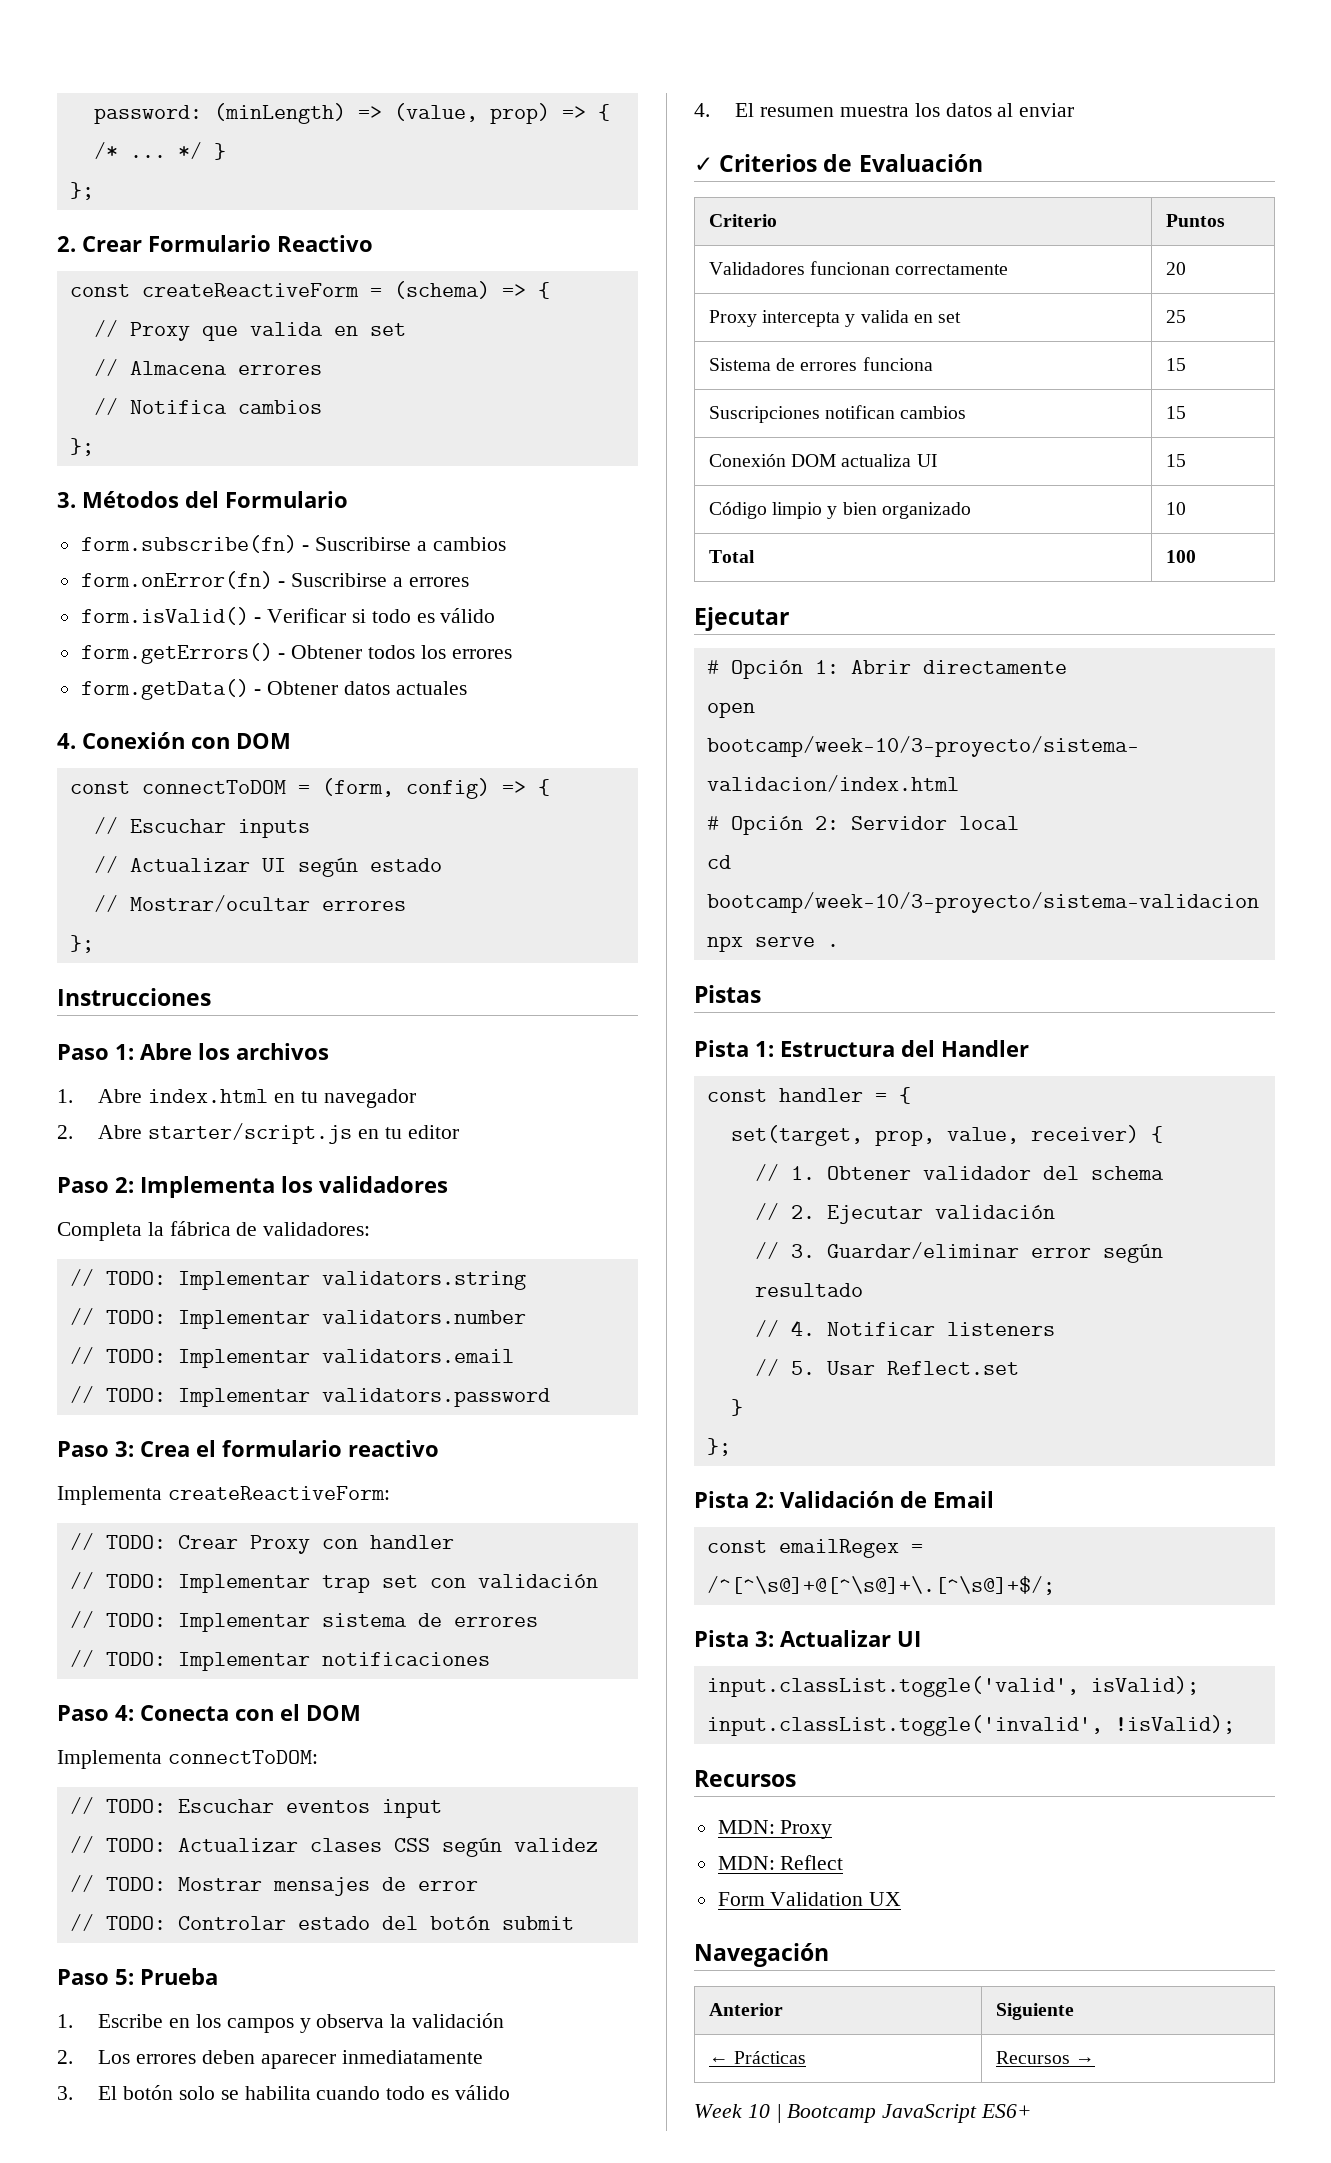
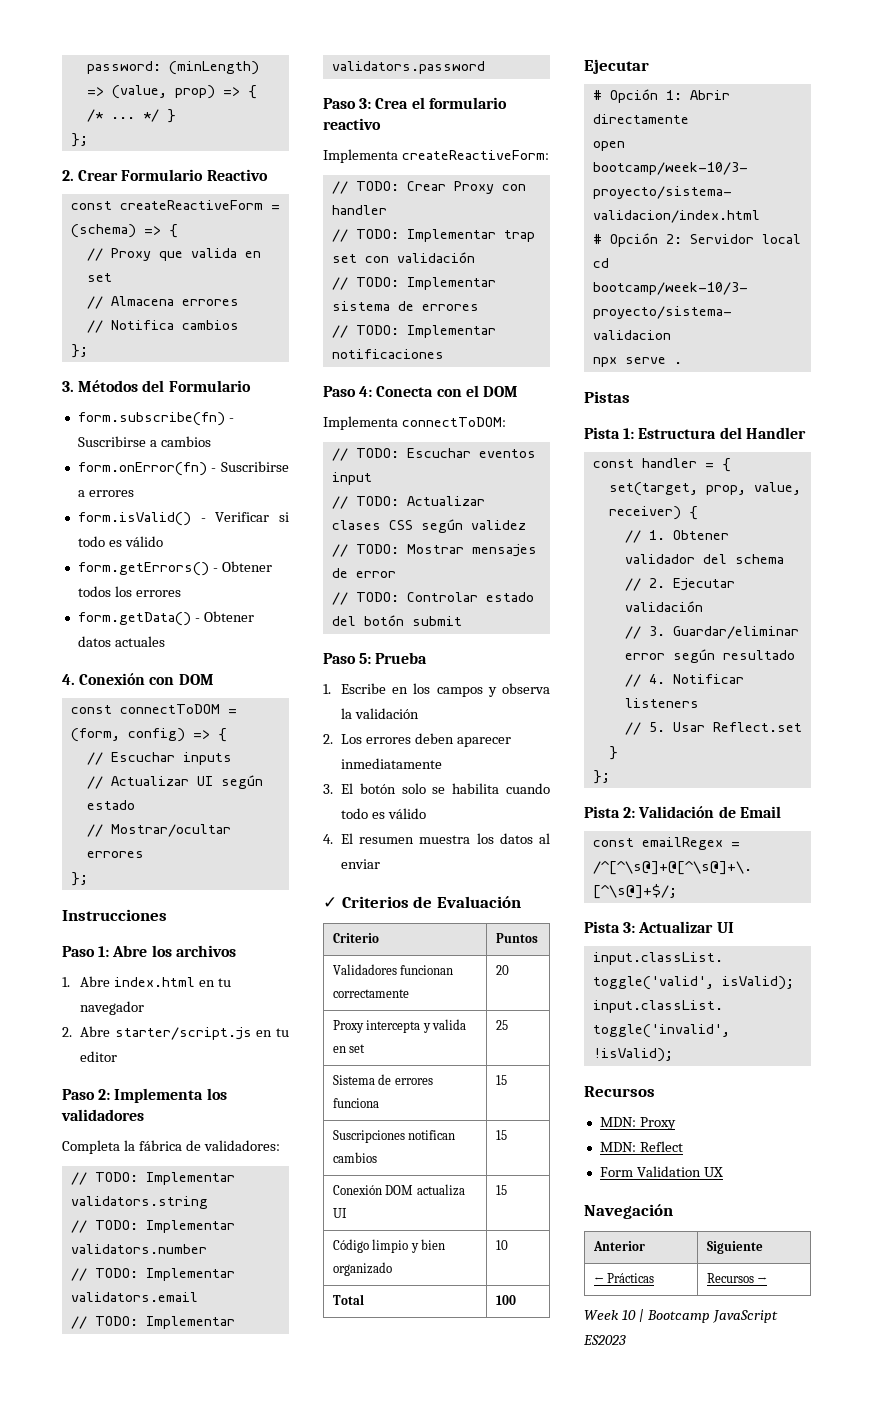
[981,2104,1033,2118] ES6+ -> [583,1335,626,1345] ES2023

